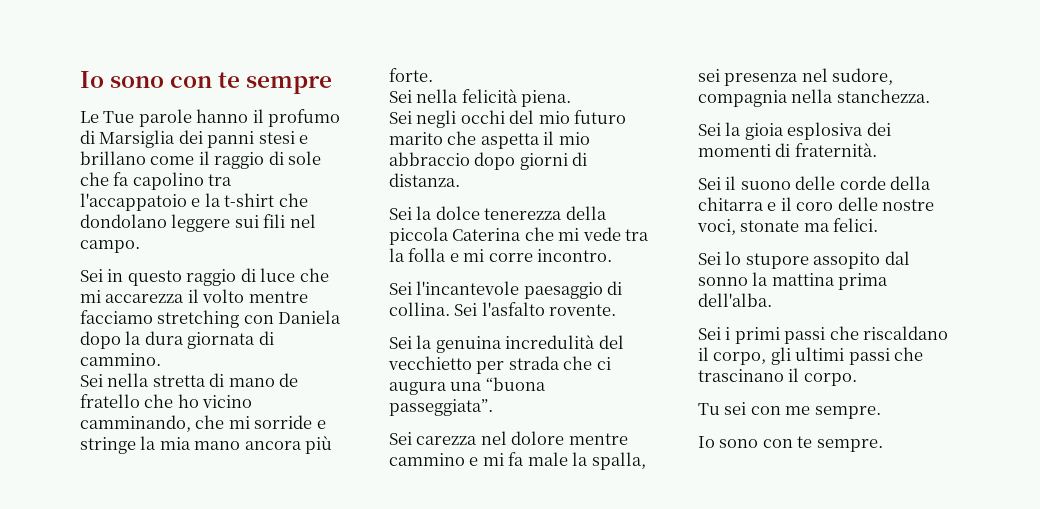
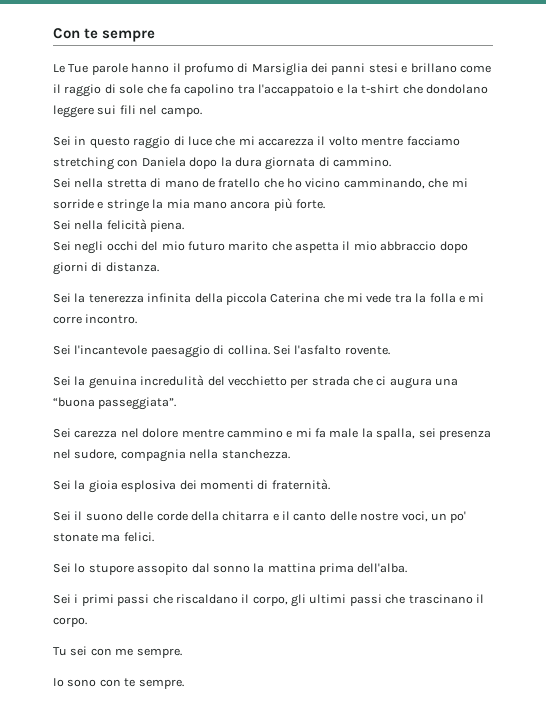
[80,71,213,88] Io sono con -> [53,28,80,39] Con
[435,206,563,220] dolce tenerezza -> [88,293,192,303] tenerezza infinita
[796,202,834,211] coro -> [293,512,327,521] canto
(736, 227) none -> [430,511,467,523] un po'

